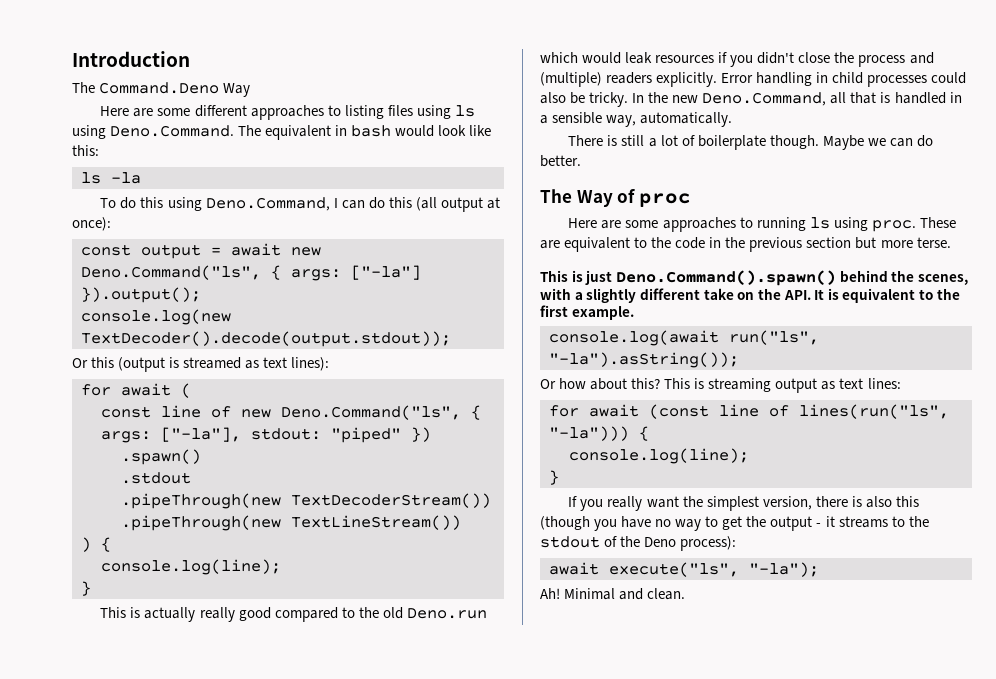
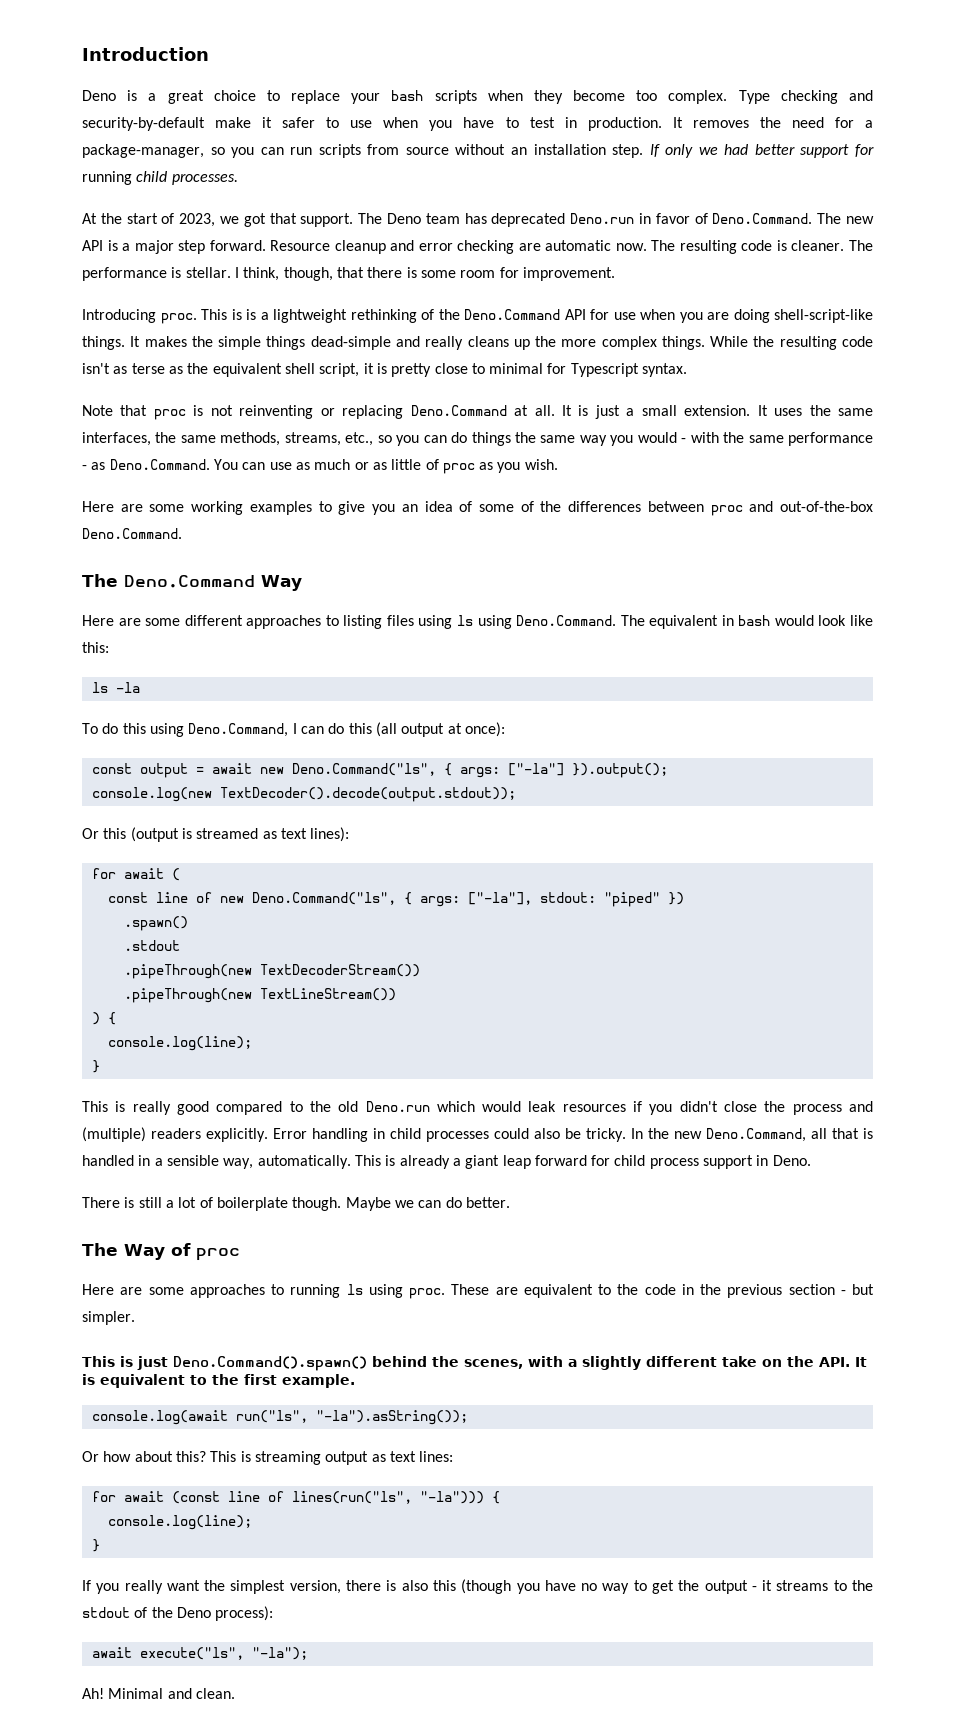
[72,82,220,94] The Command.Deno -> [82,90,873,104] [82,117,873,131] [82,144,874,158] [82,171,238,185] [82,213,874,227] [82,240,873,254] [82,267,615,281] [82,309,873,324] [82,336,874,350] [82,363,688,377] [82,405,874,420] [82,432,874,446] [82,459,558,474] [82,501,873,516] [82,528,182,539] [82,574,255,588] Deno is a great choice to replace your bash scripts when they become too complex. Type checking and security-by-default make it safer to use when you have to test in production. It removes the need for a package-manager, so you can run scripts from source without an installation step. If only we had better support for running child processes. // At the start of 2023, we got that support. The Deno team has deprecated Deno.run in favor of Deno.Command. The new API is a major step forward. Resource cleanup and error checking are automatic now. The resulting code is cleaner. The performance is stellar. I think, though, that there is some room for improvement. // Introducing proc. This is is a lightweight rethinking of the Deno.Command API for use when you are doing shell-script-like things. It makes the simple things dead-simple and really cleans up the more complex things. While the resulting code isn't as terse as the equivalent shell script, it is pretty close to minimal for Typescript syntax. // Note that proc is not reinventing or replacing Deno.Command at all. It is just a small extension. It uses the same interfaces, the same methods, streams, etc., so you can do things the same way you would - with the same performance - as Deno.Command. You can use as much or as little of proc as you wish. // Here are some working examples to give you an idea of some of the differences between proc and out-of-the-box Deno.Command. // The Deno.Command
[144,607,196,622] actually -> (126, 1106) none
(733, 119) none -> [354,1155,811,1169] This is already a giant leap forward for child process support in Deno.
[855,237,951,249] but more terse. -> [840,1284,874,1295] [82,1311,135,1325] - but simpler.

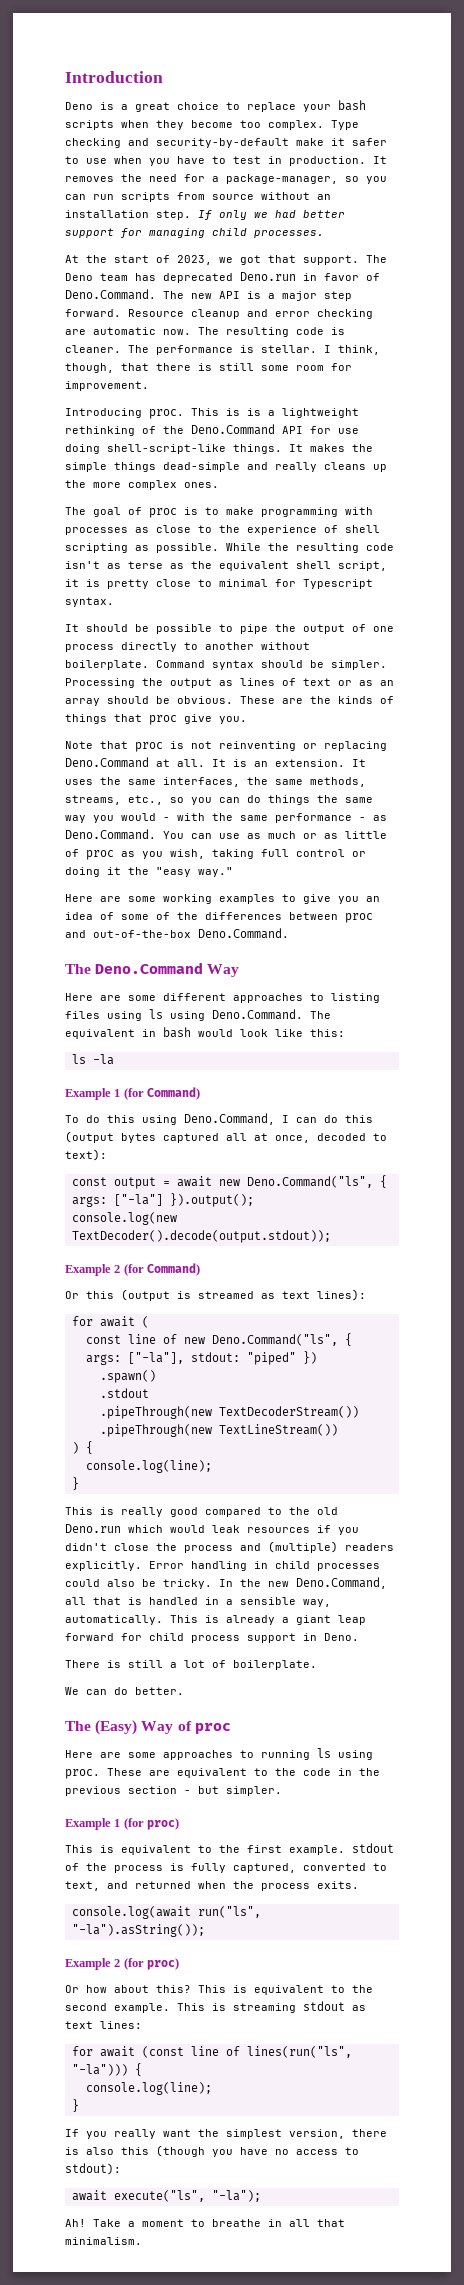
[82,171,132,185] running -> [149,228,205,238] managing
(417, 272) none -> [219,363,254,371] still
[640,309,729,323] when you are -> (359, 431) none
[661,336,705,350] things. -> [184,482,219,488] [65,507,373,518] [65,525,380,535] [65,543,219,553] ones. // The goal of proc is to make programming with processes as close to the experience of shell scripting as possible.
(688, 370) none -> [65,624,394,634] [65,642,310,652] [65,660,387,670] [65,678,394,688] [65,696,394,706] [65,714,247,725] // It should be possible to pipe the output of one process directly to another without boilerplate. Command syntax should be simpler. Processing the output as lines of text or as an array should be obvious. These are the kinds of things that proc give you.
[594,405,677,419] just a small -> [254,761,268,767] an
[524,459,558,470] wish. -> [170,849,366,859] [65,867,233,877] wish, taking full control or doing it the "easy way."
(140, 687) none -> [65,1087,201,1100] // Example 1 (for Command)
[375,722,505,737] (all output at once): -> [65,1131,387,1143] [65,1149,107,1161] (output bytes captured all at once, decoded to text):
(516, 794) none -> [65,1263,201,1276] // Example 2 (for Command)
[216,1197,414,1211] boilerplate though. Maybe we -> [233,1660,317,1670] [65,1687,79,1695] boilerplate. // We
(118, 1249) none -> [95,1720,138,1735] (Easy)
[82,1356,867,1371] This is just Deno.Command().spawn() behind the scenes, with a slightly different take on the API. It -> [65,1818,180,1830] [65,1845,93,1853] Example 1 (for proc) // This
(355, 1381) none -> [352,1843,394,1853] [65,1863,387,1873] [65,1881,359,1891] stdout of the process is fully captured, converted to text, and returned when the process exits.
(468, 1417) none -> [65,1958,180,1970] // Example 2 (for proc)
[254,1451,369,1465] streaming output -> [254,1985,373,1995] [65,2001,345,2013] equivalent to the second example. This is streaming stdout
[602,1580,873,1594] [82,1606,274,1621] [91,1647,308,1660] [82,1688,235,1699] way to get the output - it streams to the stdout of the Deno process): // await execute("ls", "-la"); // Ah! Minimal and clean. -> [296,2147,359,2155] [65,2163,121,2175] [71,2190,261,2202] [65,2219,345,2227] [65,2237,142,2245] access to stdout): // await execute("ls", "-la"); // Ah! Take a moment to breathe in all that minimalism.

